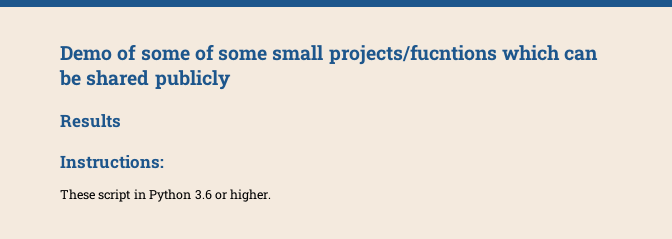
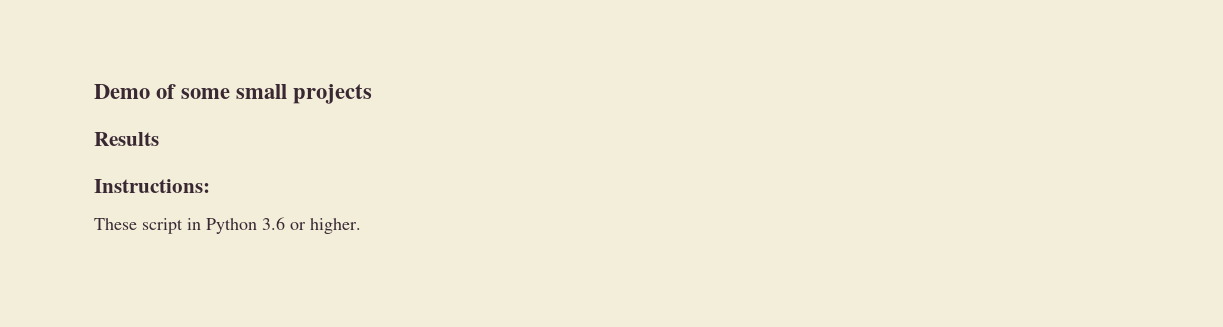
[194,44,599,65] [59,70,231,90] of some small projects/fucntions which can be shared publicly -> [236,84,373,104] small projects

